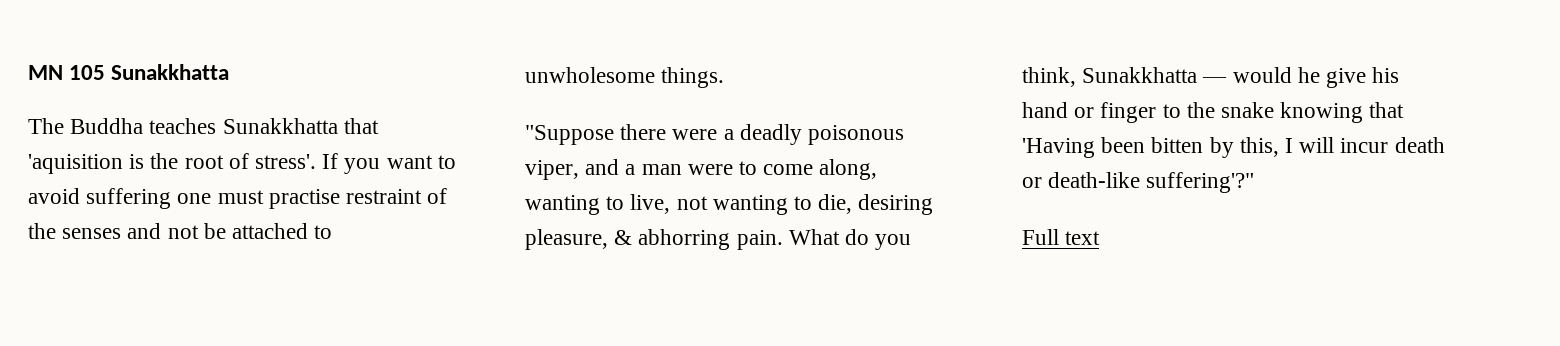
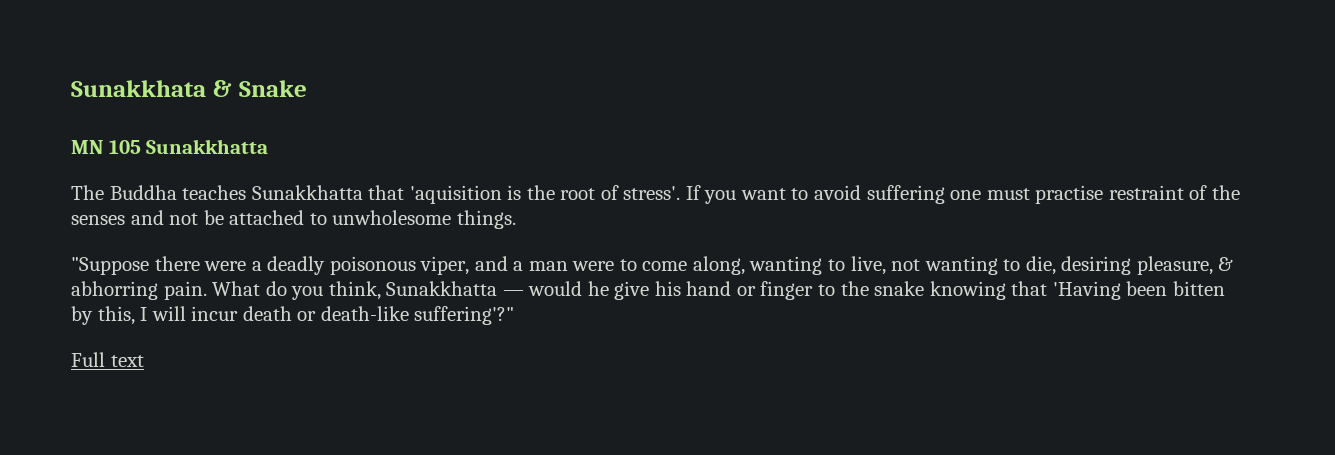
(28, 72) none -> [71,80,307,97] Sunakkhata & Snake //

